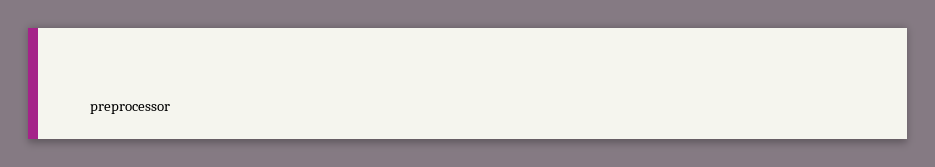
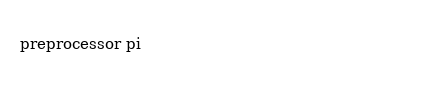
(170, 109) none -> [126,37,141,52] pi

